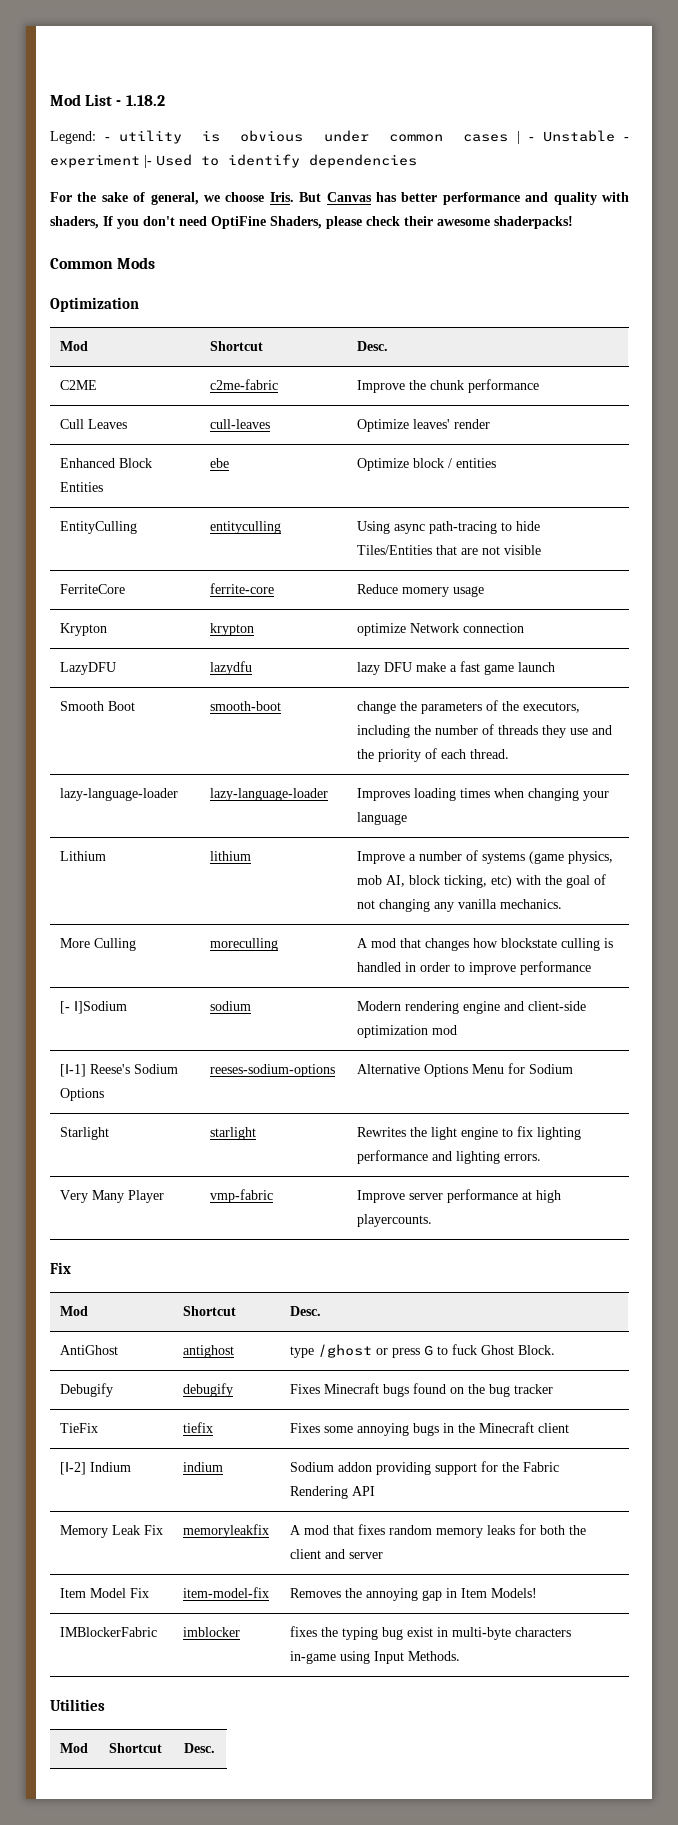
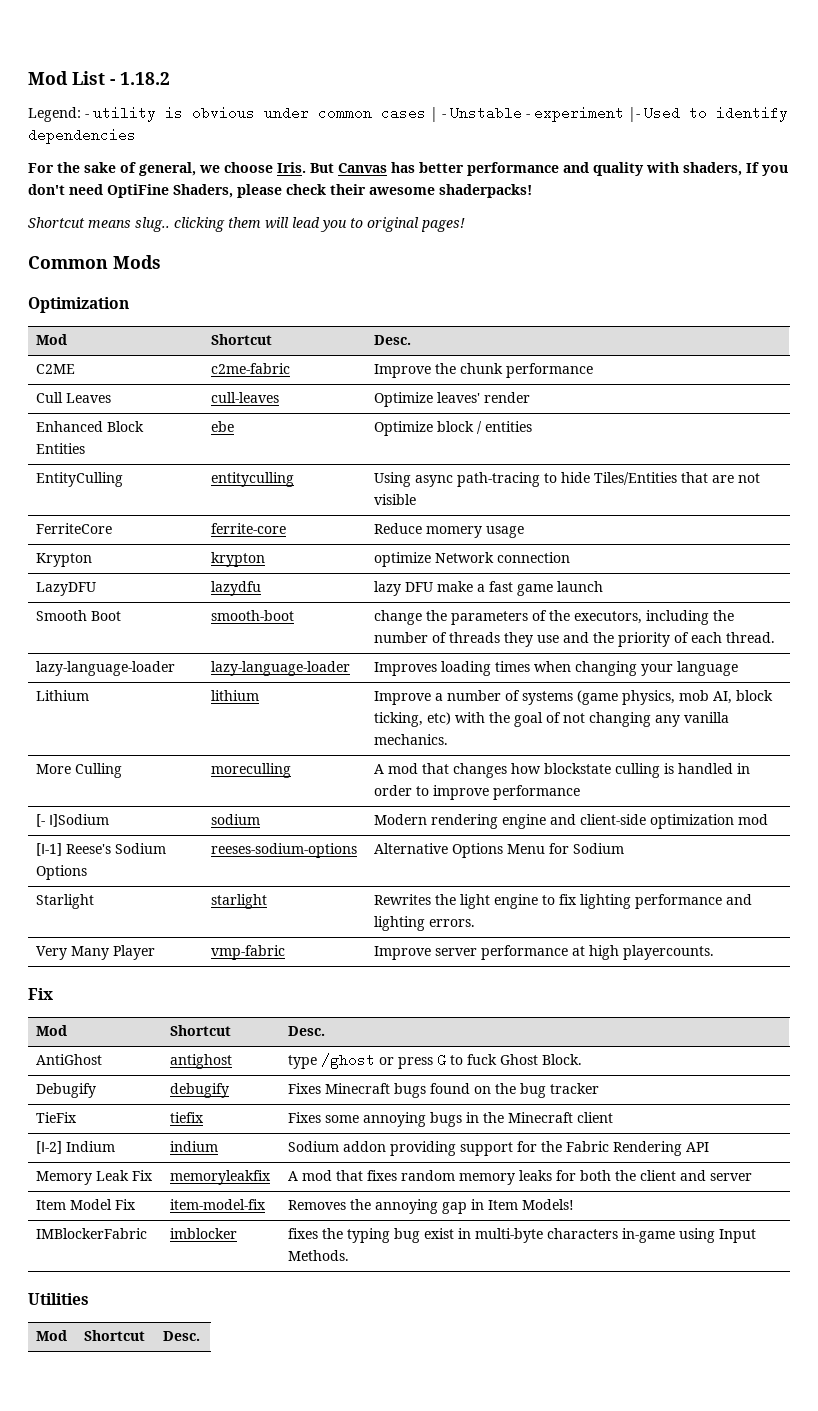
(573, 222) none -> [28,217,465,232] // Shortcut means slug.. clicking them will lead you to original pages!

